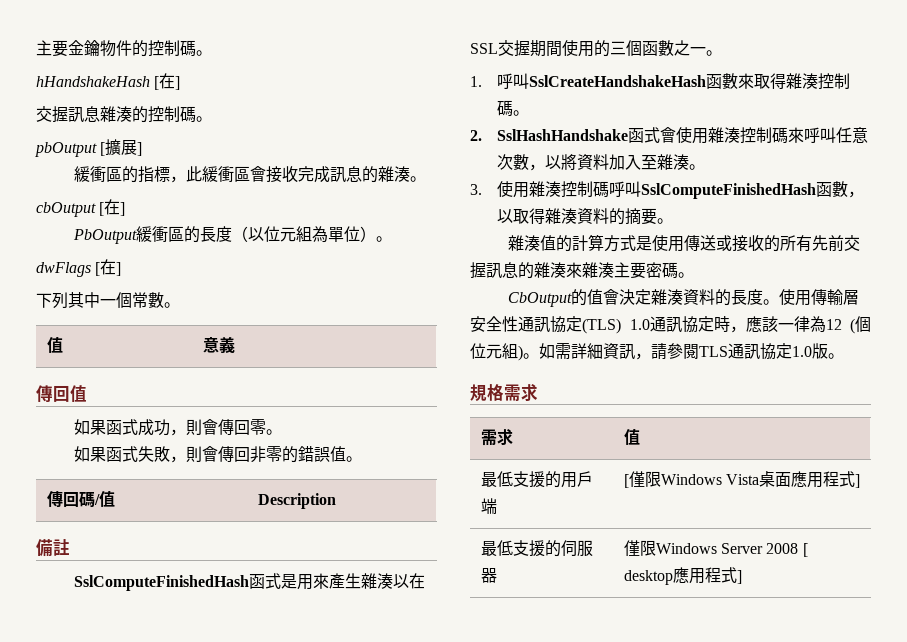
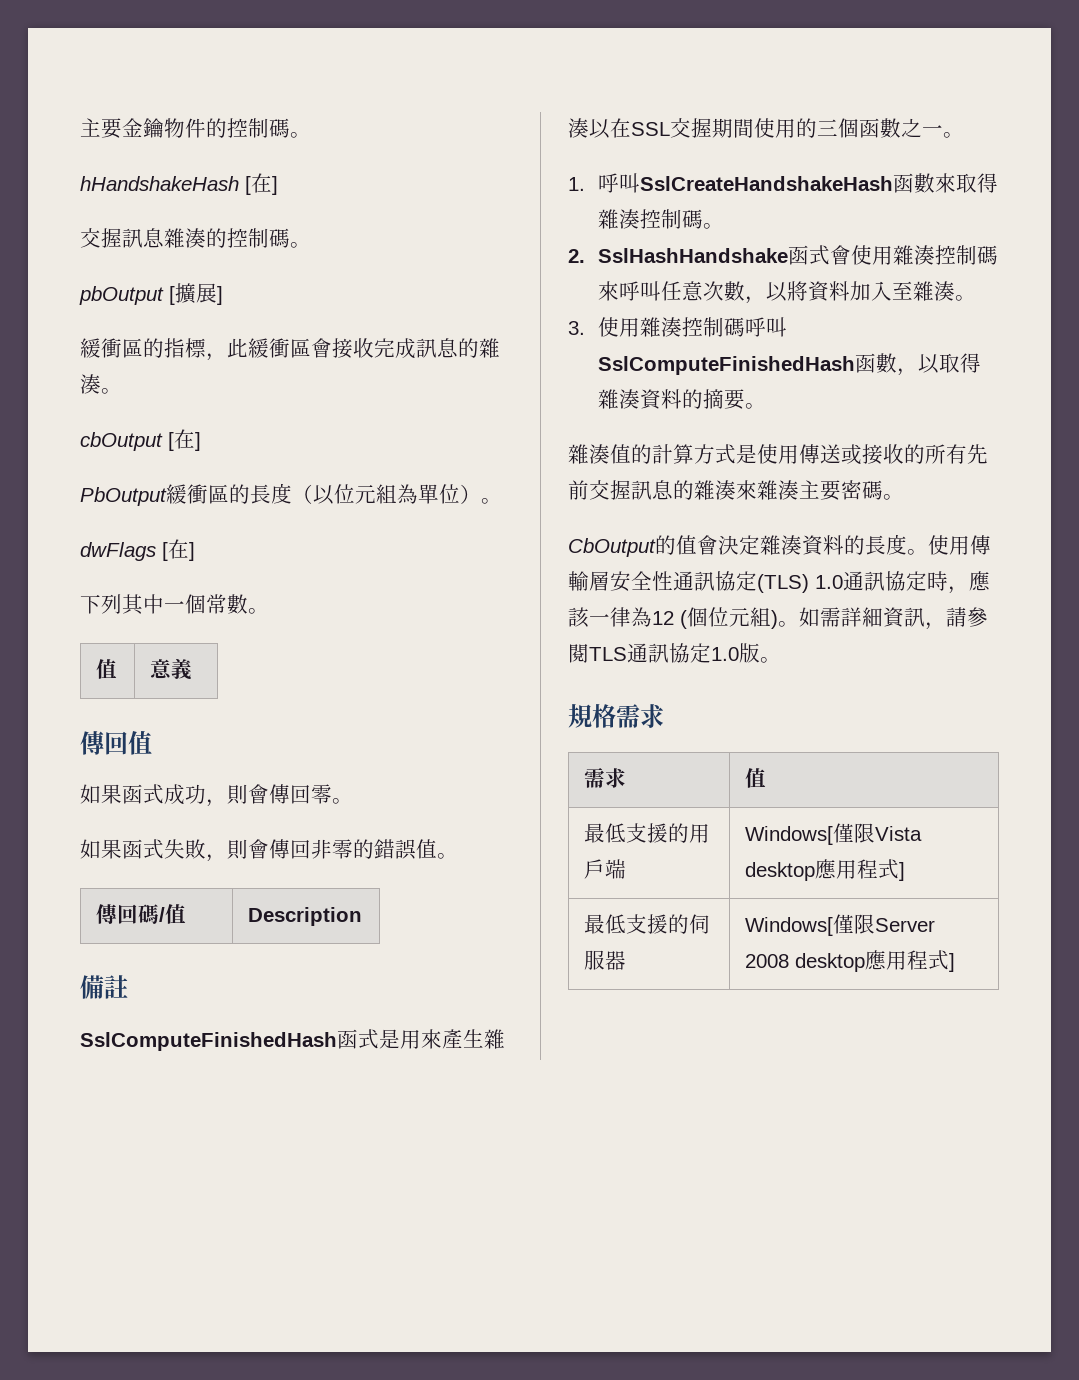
[623,471,791,488] [僅限Windows Vista桌面 -> [745,823,923,845] [745,862,816,881] Windows[僅限Vista desktop
[623,540,717,556] 僅限Windows -> [745,914,876,936] Windows[僅限
[802,543,808,557] [ -> (790, 961) none

